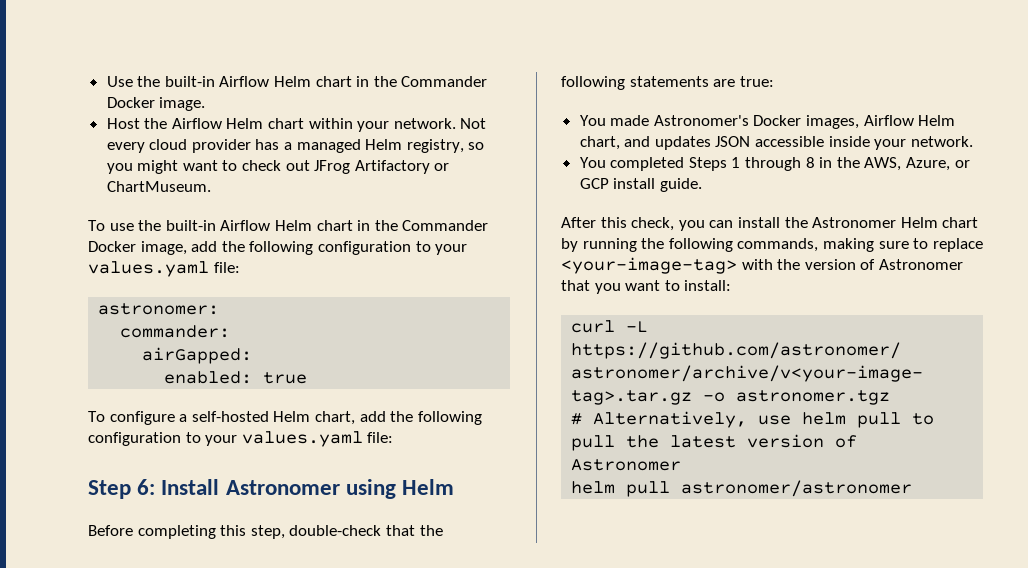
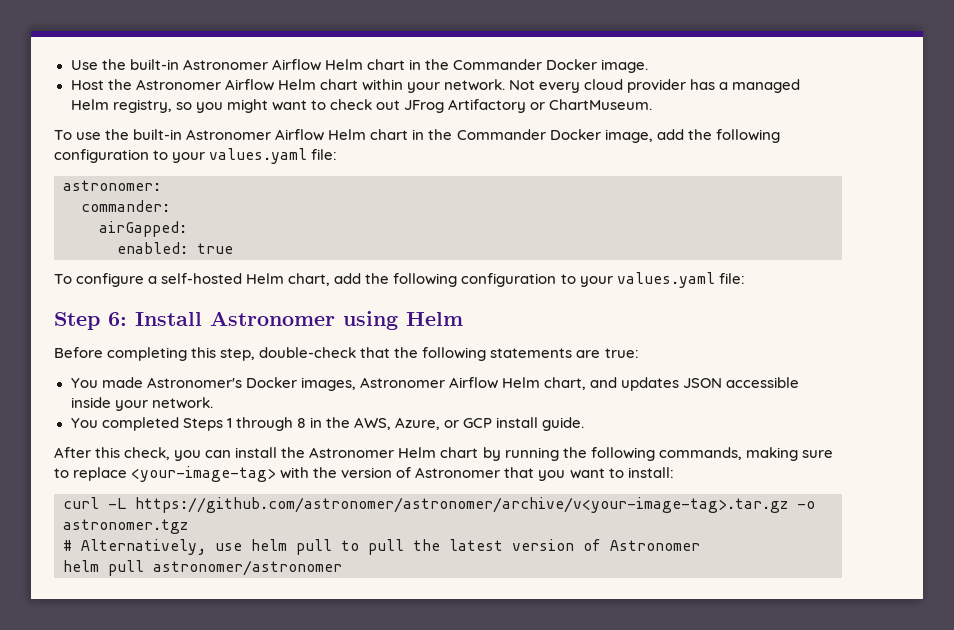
(215, 81) none -> [182,59,268,70] Astronomer
(168, 123) none -> [135,79,221,90] Astronomer
(216, 225) none -> [186,129,272,140] Astronomer
(860, 122) none -> [359,377,445,388] Astronomer

